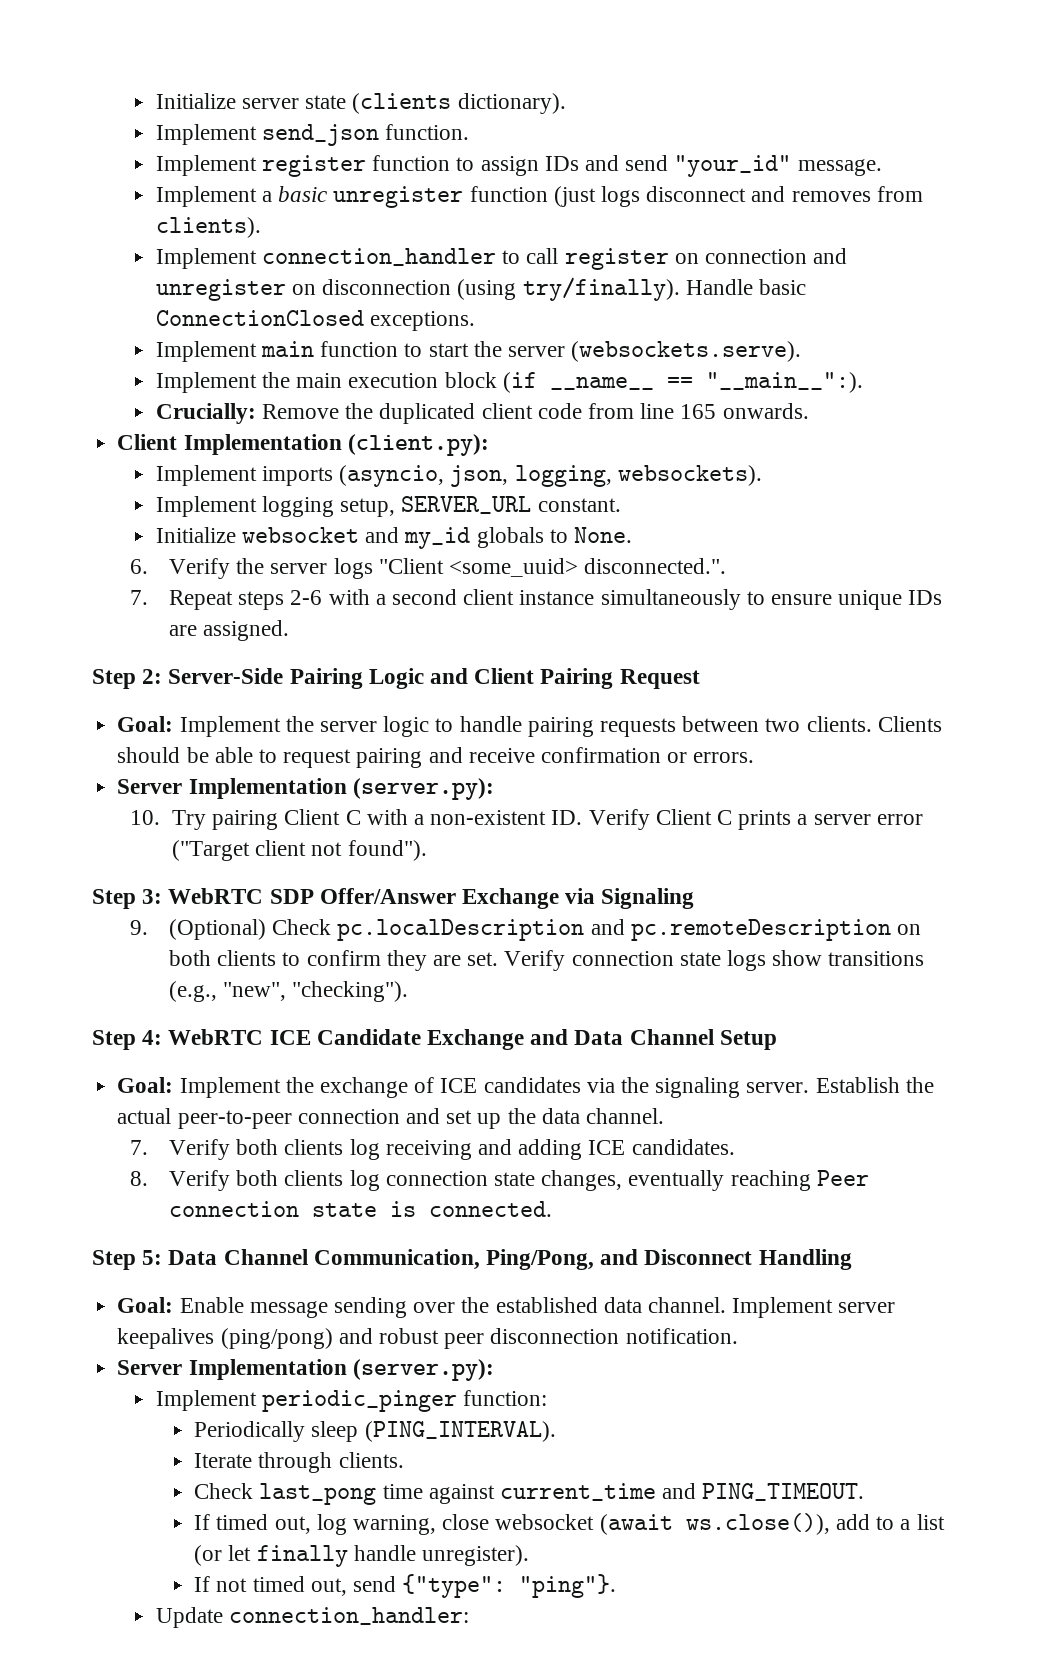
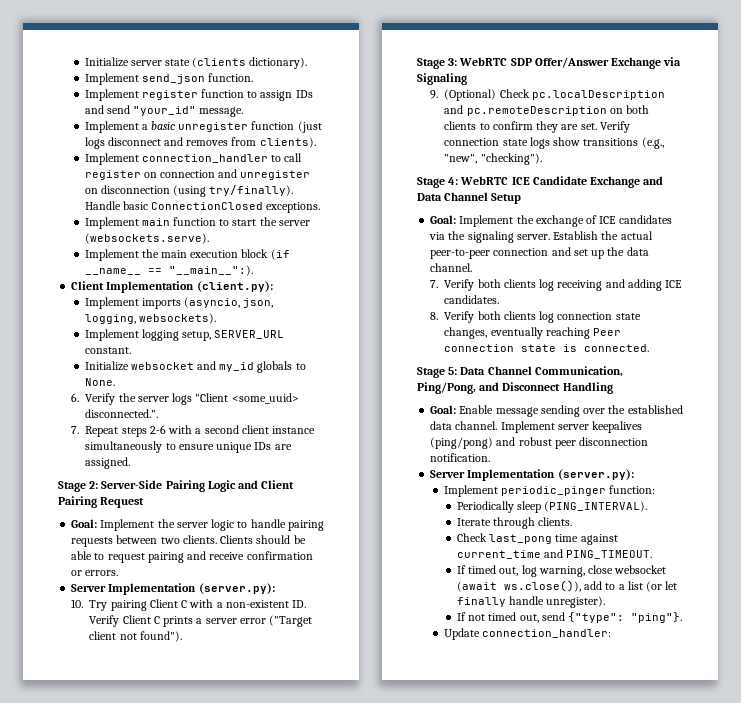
[155,403,809,424] // Crucially: Remove the duplicated client code from line 165 onwards. -> (253, 270) none
[92,669,136,689] Step -> [58,481,86,492] Stage
[92,889,136,909] Step -> [417,58,445,69] Stage
[92,1030,136,1050] Step -> [417,177,445,188] Stage
[92,1250,136,1270] Step -> [417,367,445,378] Stage

